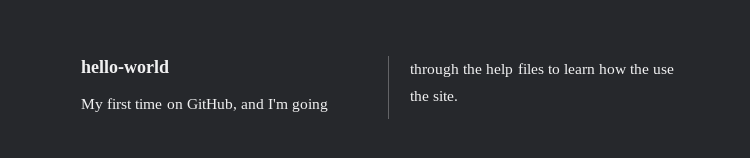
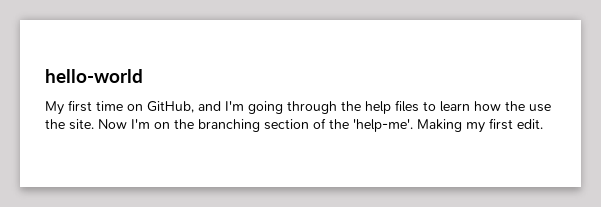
(459, 96) none -> [98,118,543,133] Now I'm on the branching section of the 'help-me'. Making my first edit.

